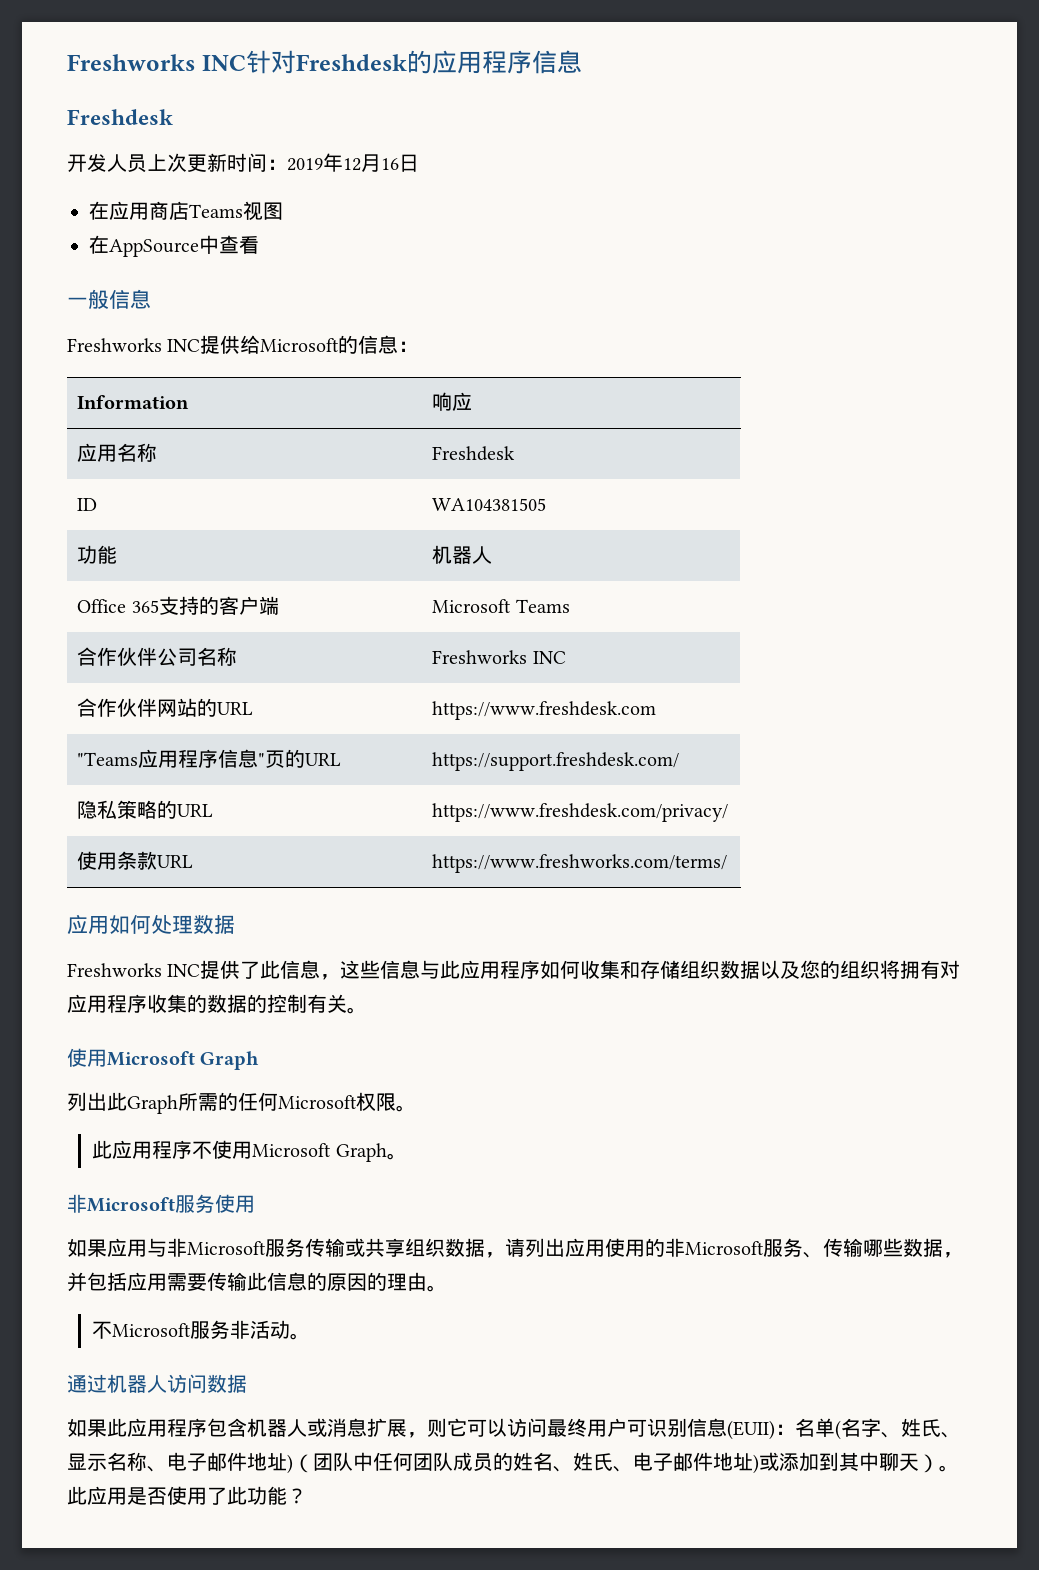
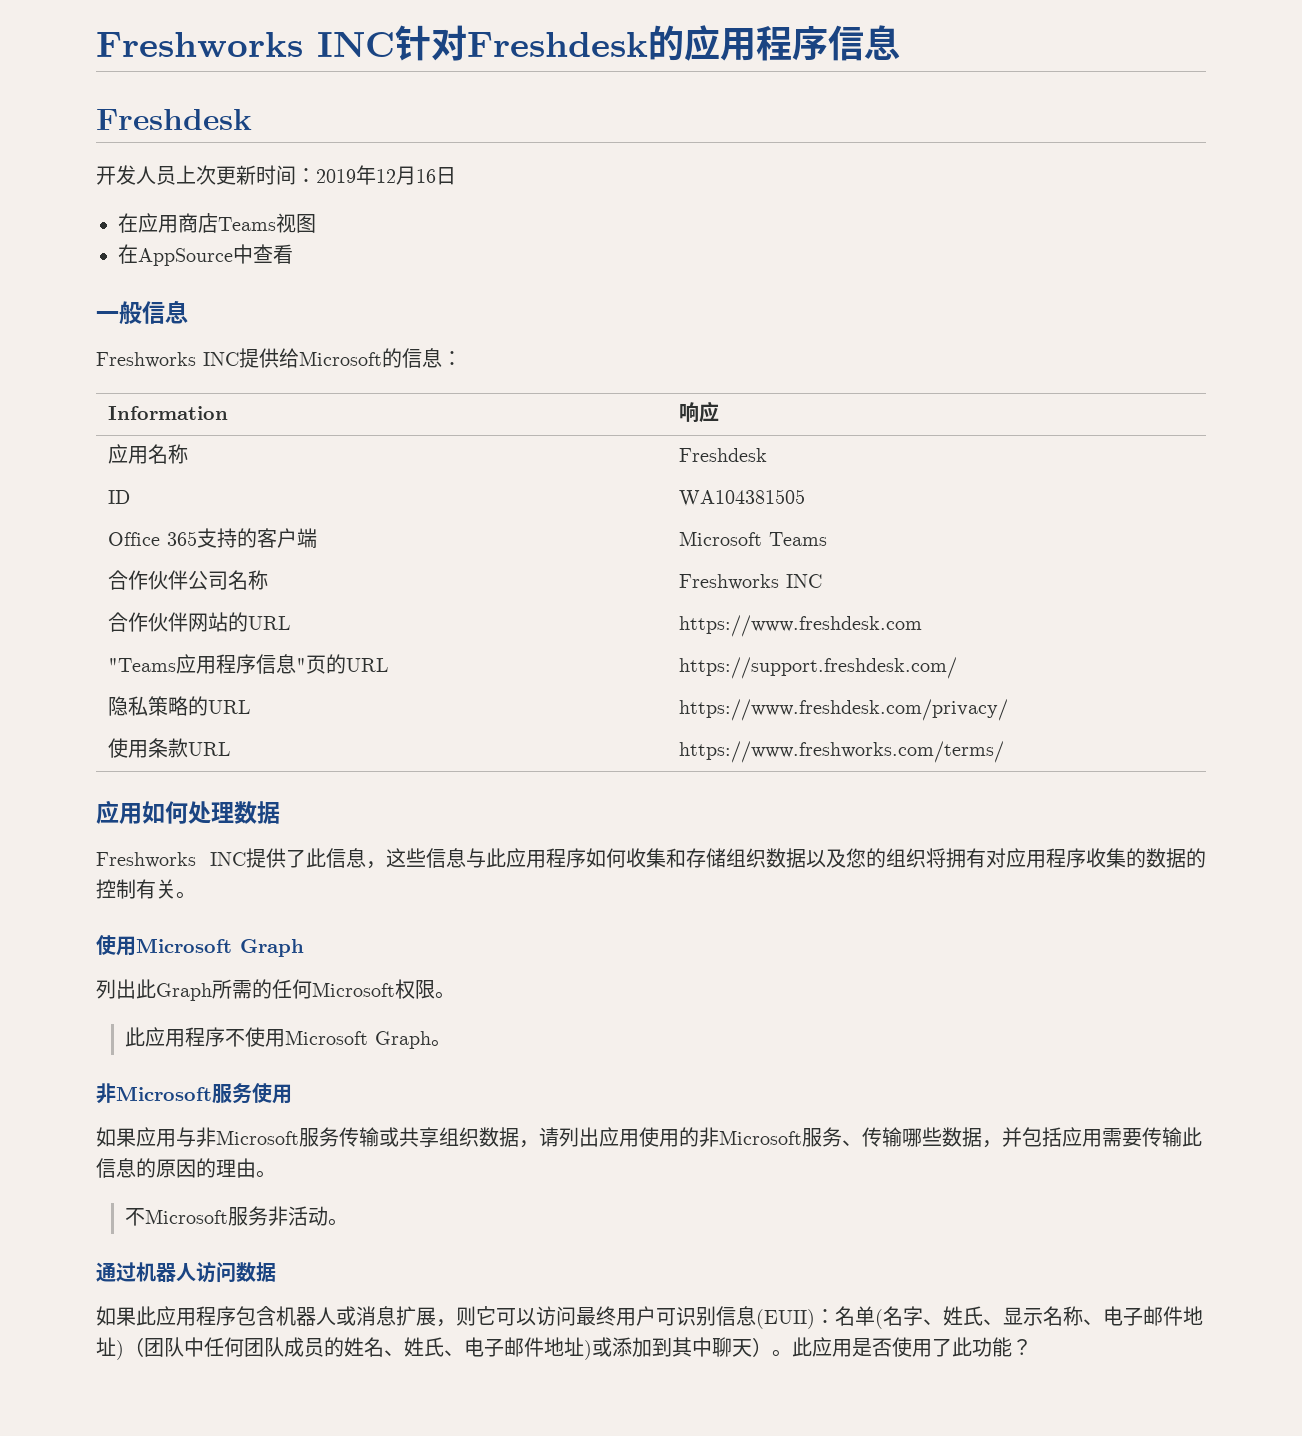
[77,545,118,564] [432,545,493,564] // 功能 | 机器人 -> (806, 498) none

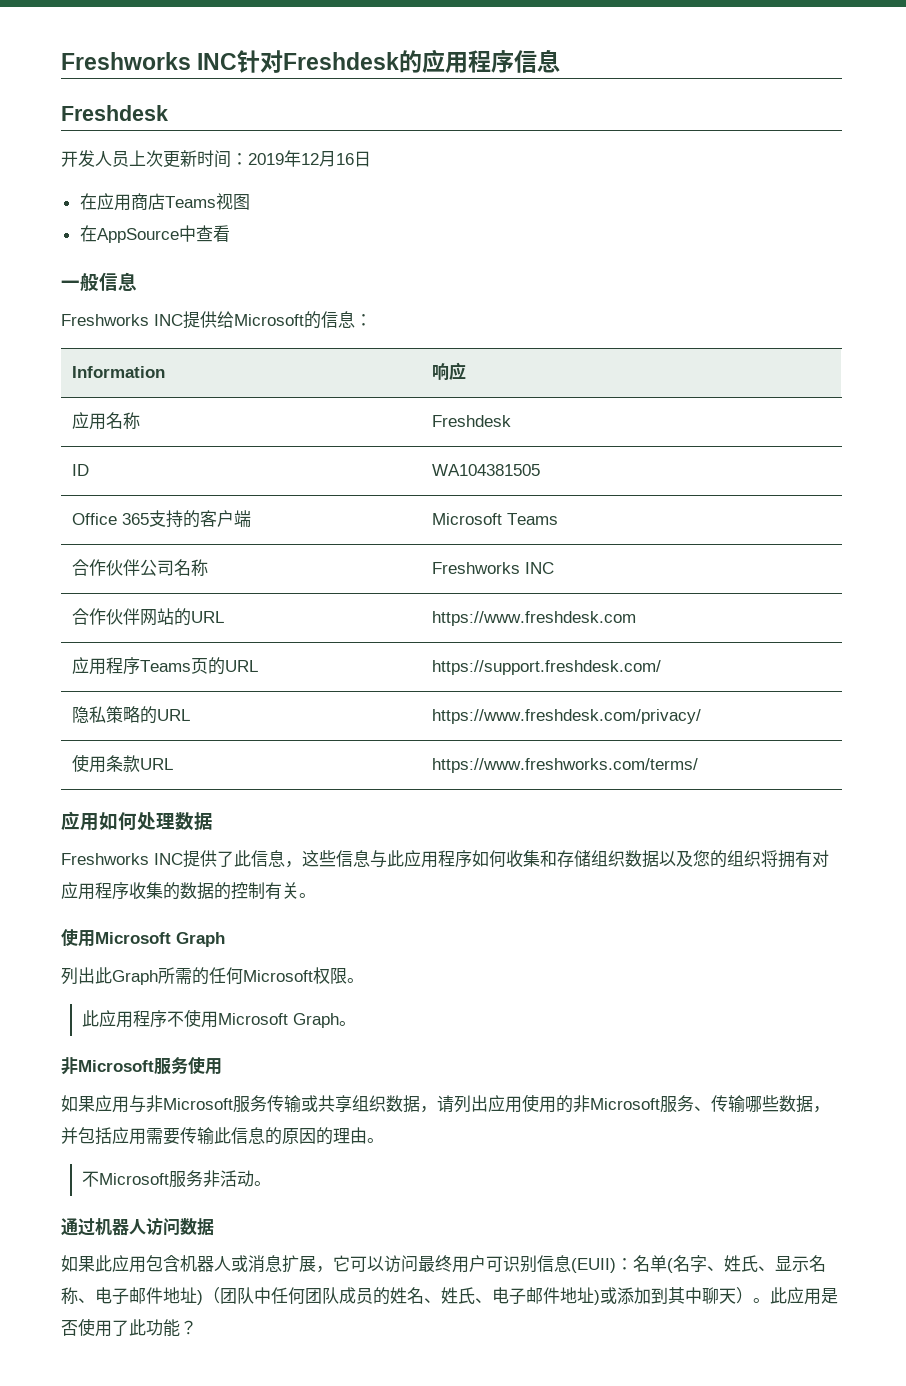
[108,654,307,674] "Teams应用程序信息" -> [71,657,191,675] 应用程序Teams
[196,1306,236,1326] 程序 -> (146, 1264) none
[456,1306,476,1326] 则 -> (333, 1269) none

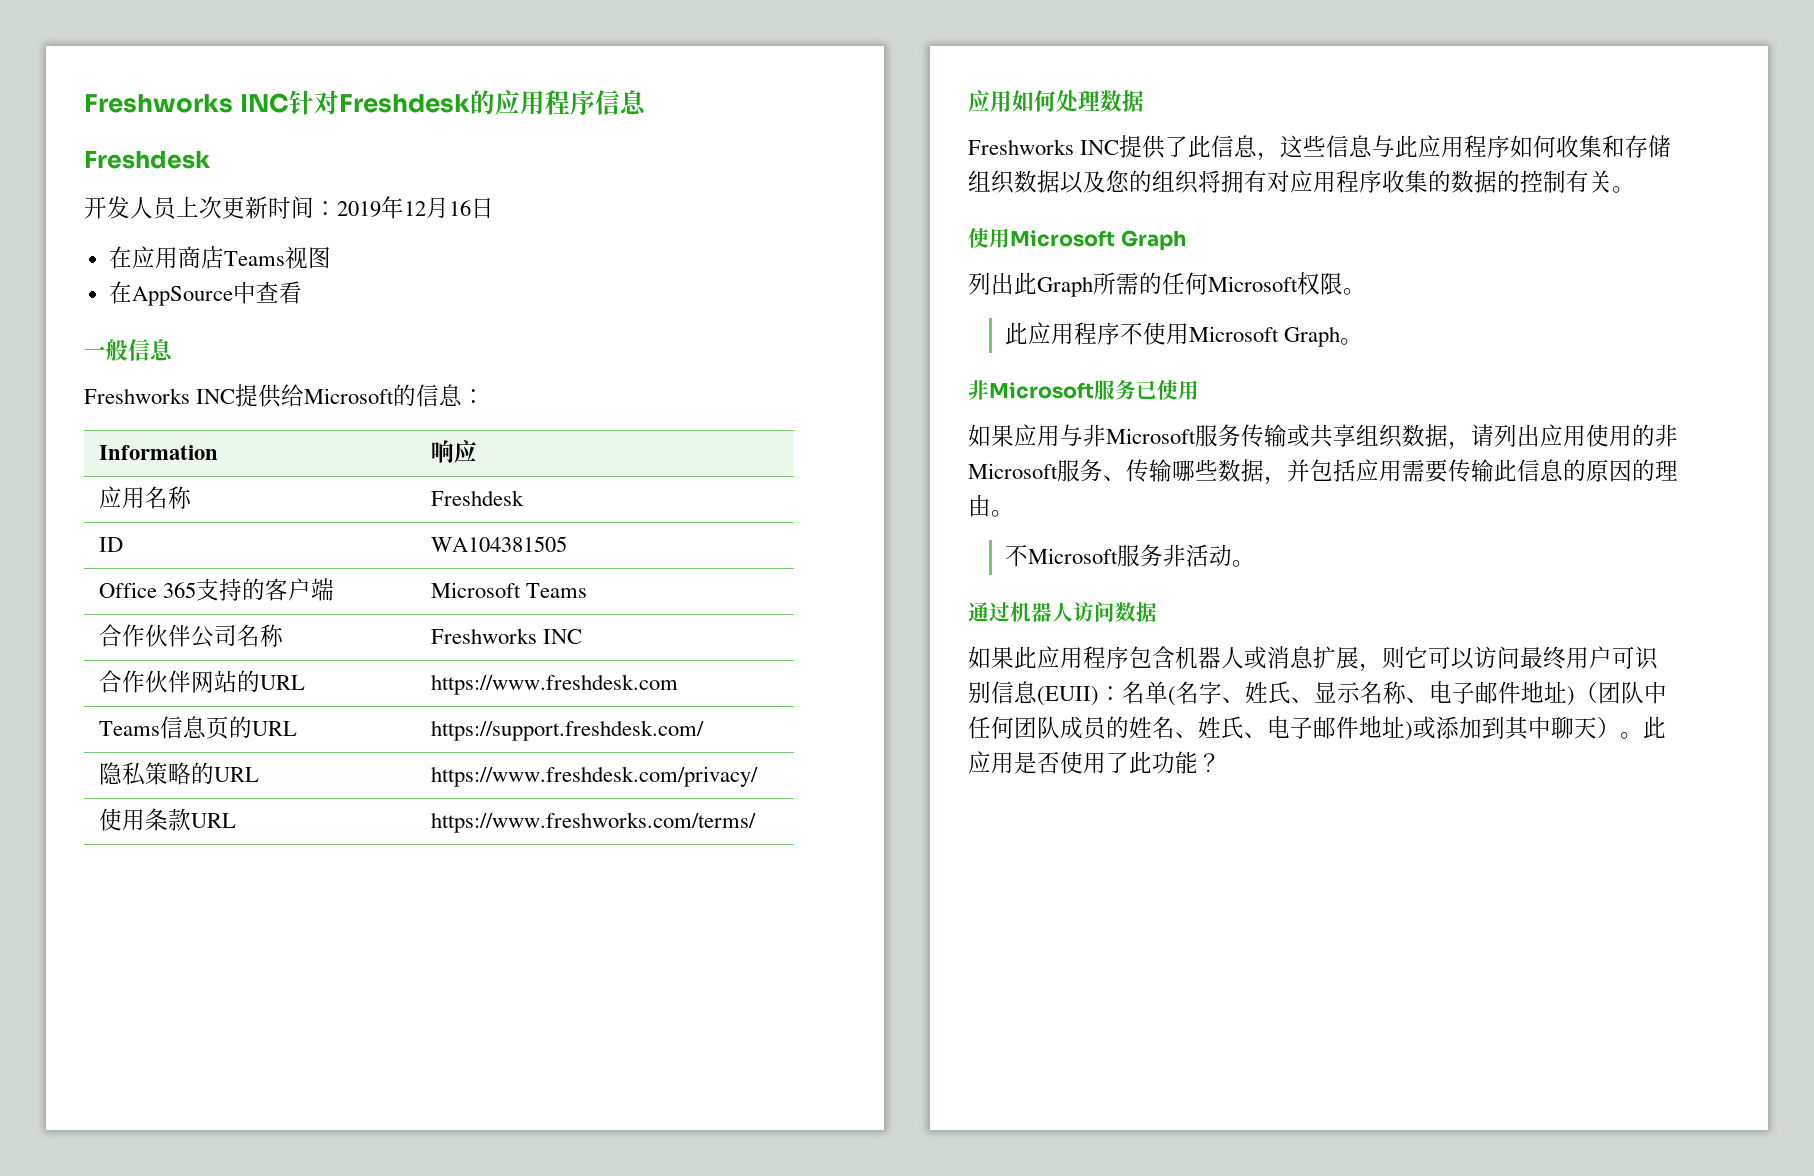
[71,657,191,675] 应用程序Teams -> [99,716,207,739] Teams信息
(188, 1065) none -> [1136,380,1157,399] 已
(146, 1264) none -> [1083,646,1129,669] 程序
(333, 1269) none -> [1382,646,1405,669] 则

